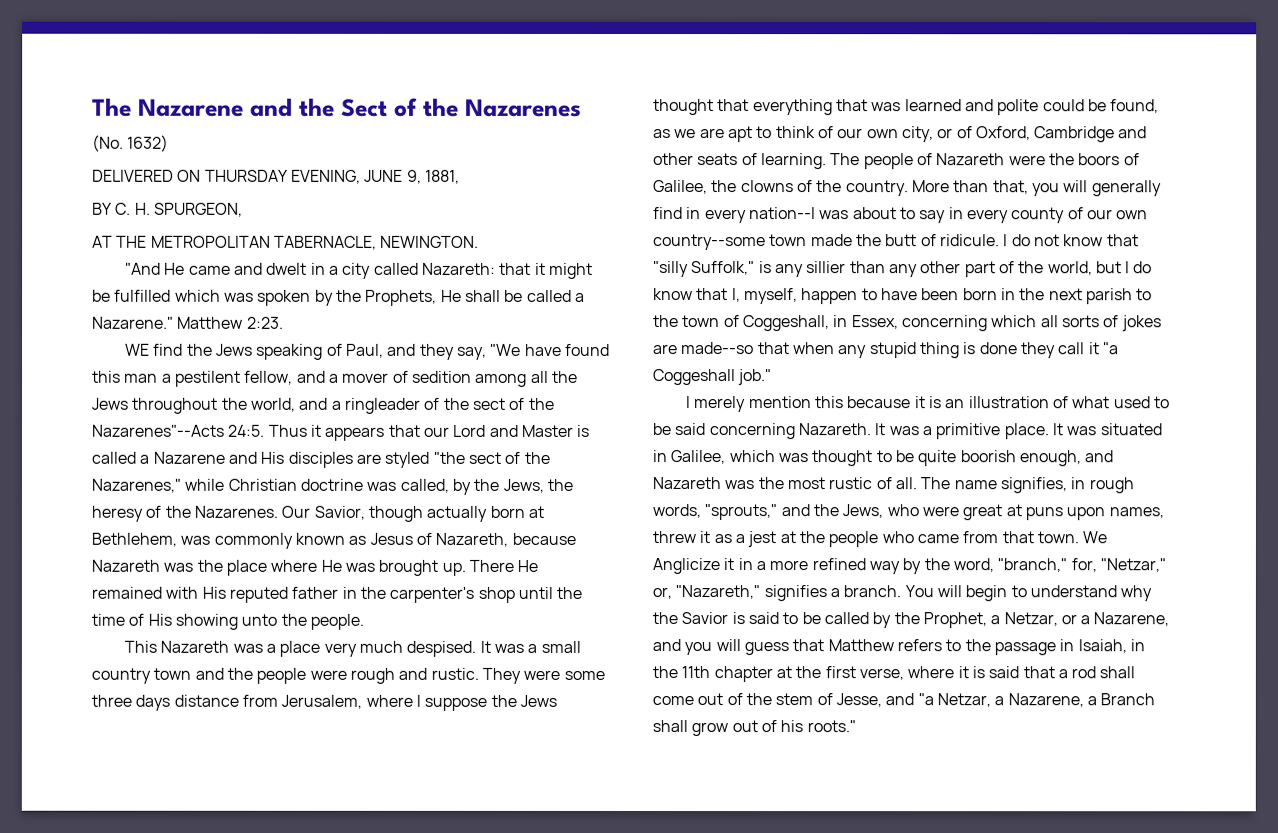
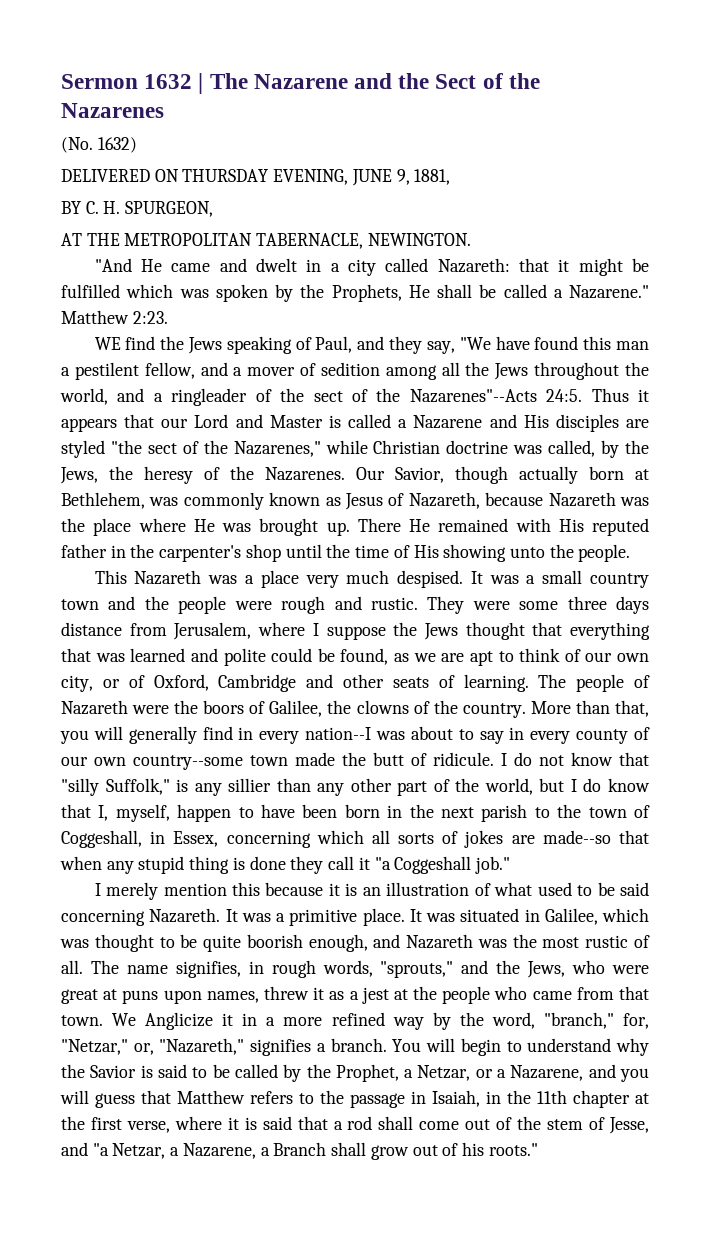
(92, 107) none -> [61,73,204,94] Sermon 1632 |

